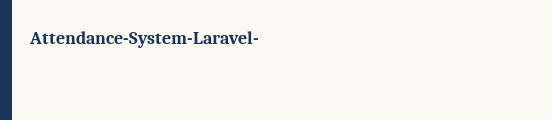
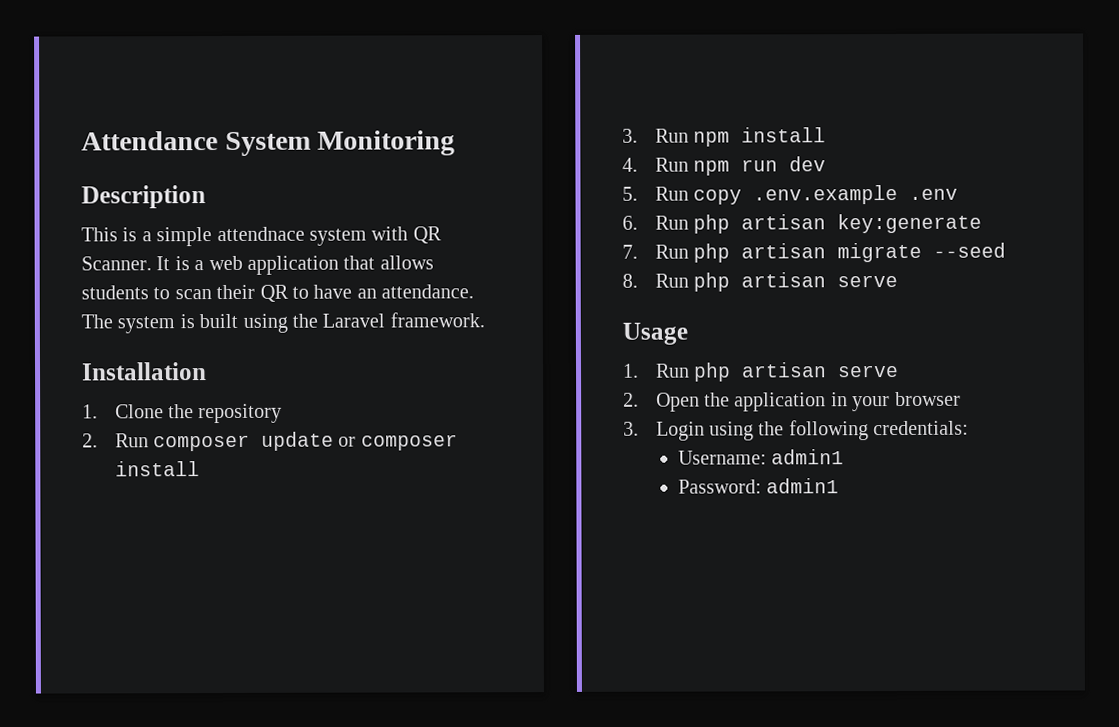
[29,31,259,48] Attendance-System-Laravel- -> [81,130,456,156] [81,185,206,209] [81,226,442,247] [81,255,434,275] [81,284,475,302] [81,312,485,334] [81,362,207,381] [82,403,283,424] [82,431,458,452] [114,461,200,477] [622,127,826,147] [622,156,826,176] [622,184,958,205] [622,213,982,234] [622,242,1006,263] [622,272,898,292] [622,322,688,345] [623,362,899,382] [623,391,961,412] [623,420,970,441] [677,449,844,465] [677,478,839,494] Attendance System Monitoring // Description // This is a simple attendnace system with QR Scanner. It is a web application that allows students to scan their QR to have an attendance. The system is built using the Laravel framework. // Installation // 1. Clone the repository // 2. Run composer update or composer install // 3. Run npm install // 4. Run npm run dev // 5. Run copy .env.example .env // 6. Run php artisan key:generate // 7. Run php artisan migrate --seed // 8. Run php artisan serve // Usage // 1. Run php artisan serve // 2. Open the application in your browser // 3. Login using the following credentials: // Username: admin1 // Password: admin1

